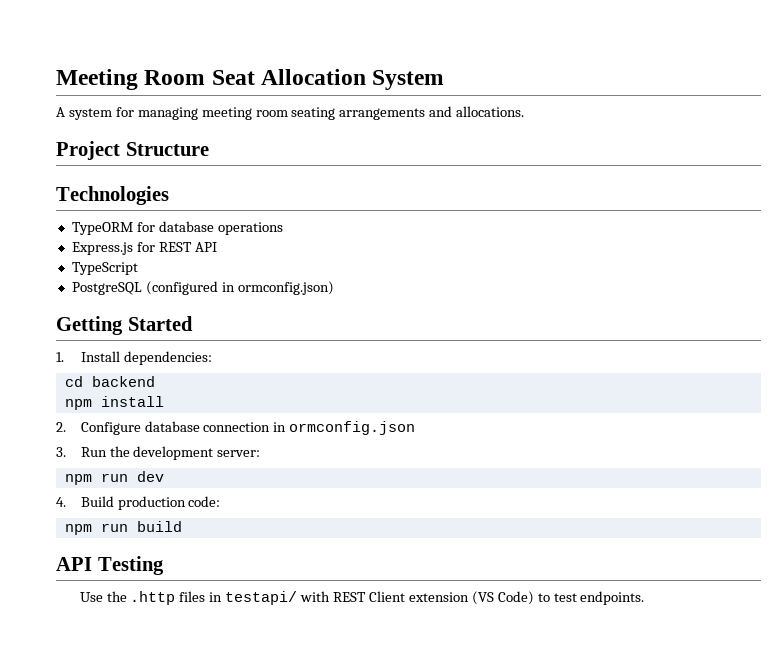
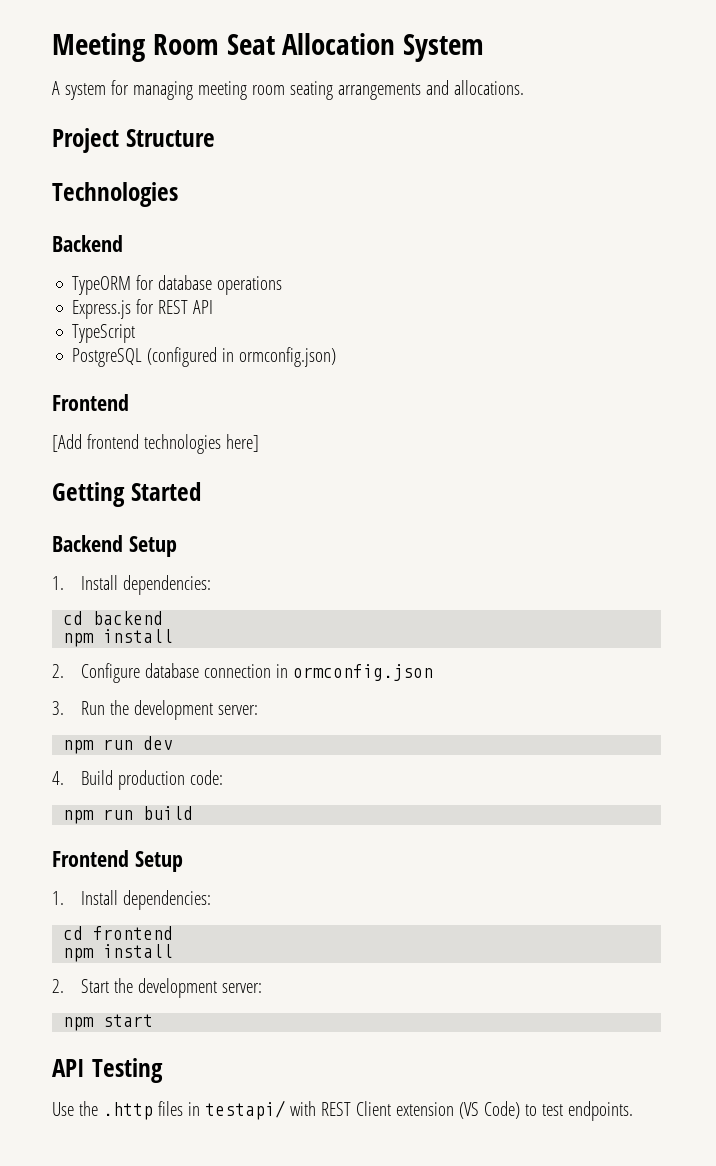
(169, 195) none -> [52,235,123,252] // Backend
(334, 288) none -> [52,394,129,411] [52,434,259,454] // Frontend // [Add frontend technologies here]
(193, 323) none -> [52,535,177,557] // Backend Setup
(182, 526) none -> [52,850,183,872] [52,890,211,910] [63,926,174,940] [63,944,174,962] [52,978,262,998] [63,1014,154,1031] // Frontend Setup // 1. Install dependencies: // cd frontend // npm install // 2. Start the development server: // npm start

